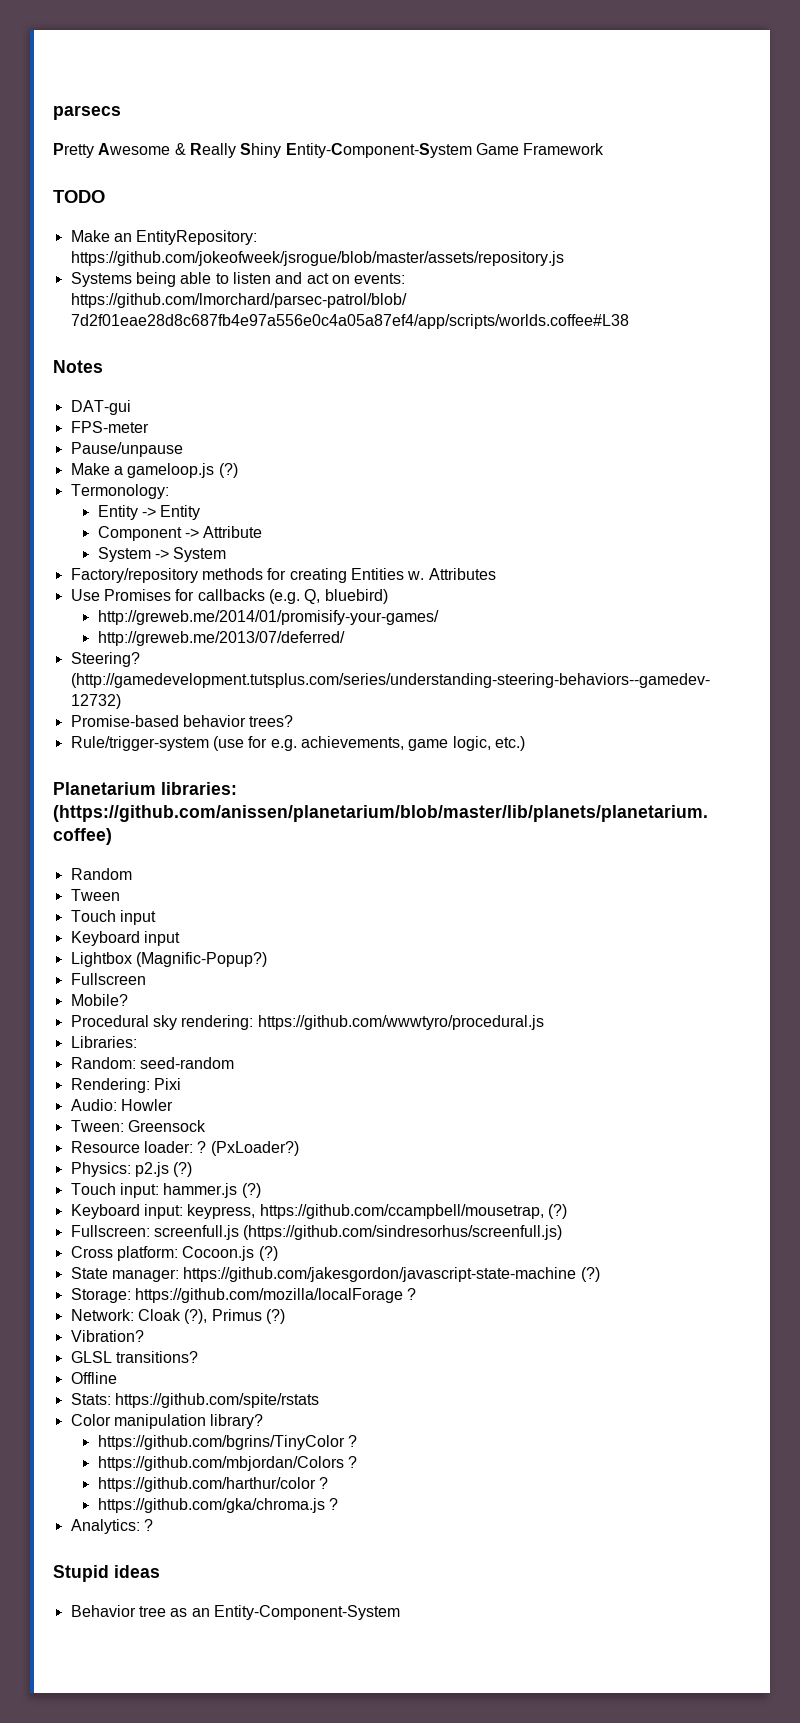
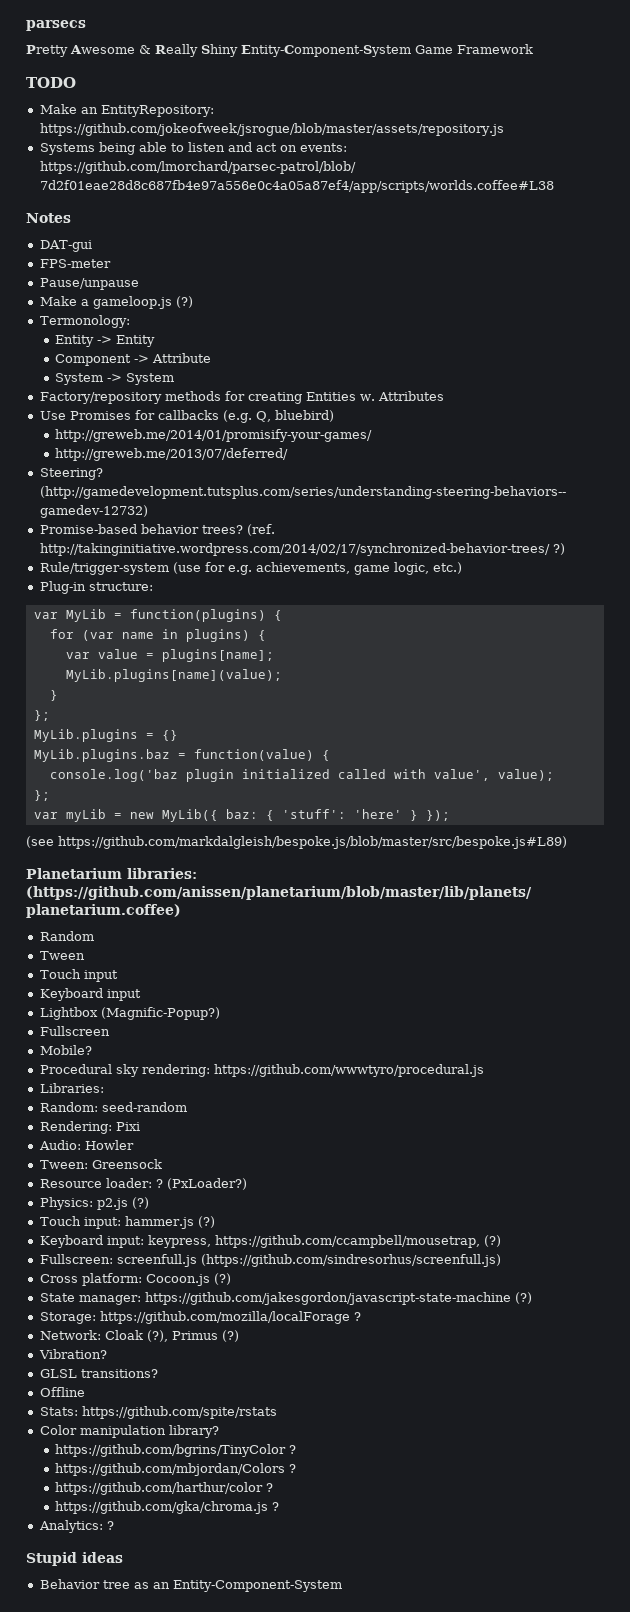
(294, 721) none -> [246,524,275,536] [39,543,565,556] (ref. http://takinginitiative.wordpress.com/2014/02/17/synchronized-behavior-trees/ ?)
(525, 743) none -> [39,581,153,594] [33,609,282,622] [49,629,266,642] [65,649,274,662] [65,669,282,682] [49,690,58,701] [33,710,50,721] [33,729,178,742] [33,749,330,762] [49,769,554,782] [33,790,50,801] [33,809,450,822] [26,836,567,849] // Plug-in structure: // var MyLib = function(plugins) { // for (var name in plugins) { // var value = plugins[name]; // MyLib.plugins[name](value); // } // }; // MyLib.plugins = {} // MyLib.plugins.baz = function(value) { // console.log('baz plugin initialized called with value', value); // }; // var myLib = new MyLib({ baz: { 'stuff': 'here' } }); // (see https://github.com/markdalgleish/bespoke.js/blob/master/src/bespoke.js#L89)

